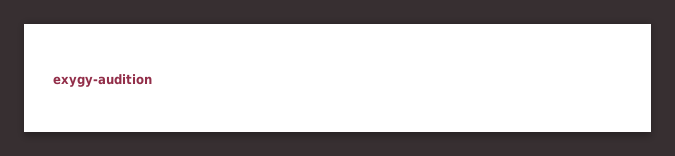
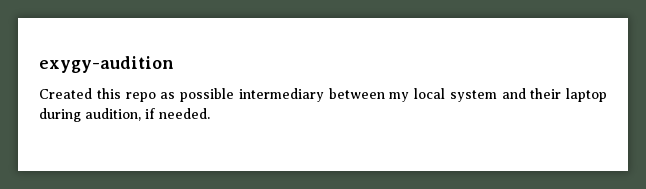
(152, 80) none -> [39,88,607,102] [39,108,210,122] // Created this repo as possible intermediary between my local system and their laptop during audition, if needed.

